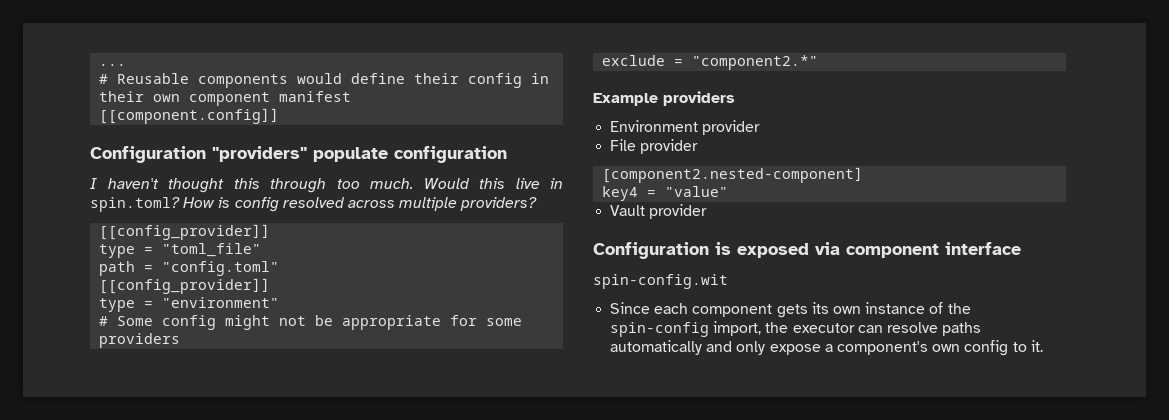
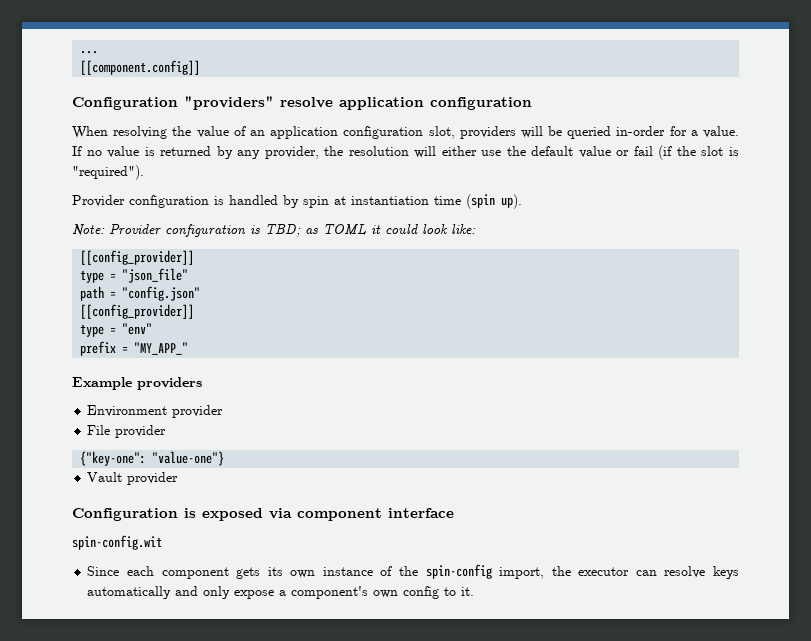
[99,73,550,88] [99,91,352,106] // # Reusable components would define their config in their own component manifest -> (99, 52) none
[313,147,388,162] populate -> [280,97,424,110] resolve application
[90,178,563,193] [90,197,538,212] [99,224,271,240] [99,243,262,258] I haven't thought this through too much. Would this live in spin.toml? How is config resolved across multiple providers? // [[config_provider]] // type = "toml_file" -> [72,126,739,139] [72,145,739,160] [72,165,144,180] [72,194,522,209] [72,224,476,237] [80,250,195,265] [80,268,189,283] When resolving the value of an application configuration slot, providers will be queried in-order for a value. If no value is returned by any provider, the resolution will either use the default value or fail (if the slot is "required"). // Provider configuration is handled by spin at instantiation time (spin up). // Note: Provider configuration is TBD; as TOML it could look like: // [[config_provider]] // type = "json_file"
[162,261,280,276] [99,278,271,294] [99,297,280,312] [99,315,523,330] [99,333,181,348] [602,55,819,70] "config.toml" // [[config_provider]] // type = "environment" // # Some config might not be appropriate for some providers // exclude = "component2.*" -> [122,286,201,301] [80,304,195,319] [80,323,153,337] [80,341,189,356] "config.json" // [[config_provider]] // type = "env" // prefix = "MY_APP_"
[602,167,864,183] [602,186,729,201] [component2.nested-component] // key4 = "value" -> [80,451,225,466] {"key-one": "value-one"}
[942,322,982,336] paths -> [713,566,740,579] keys

